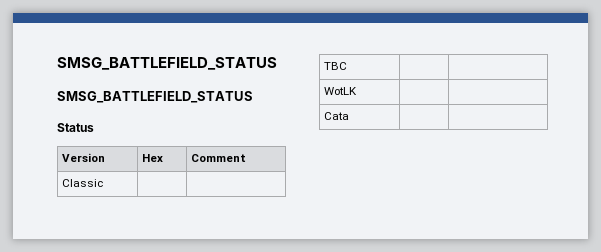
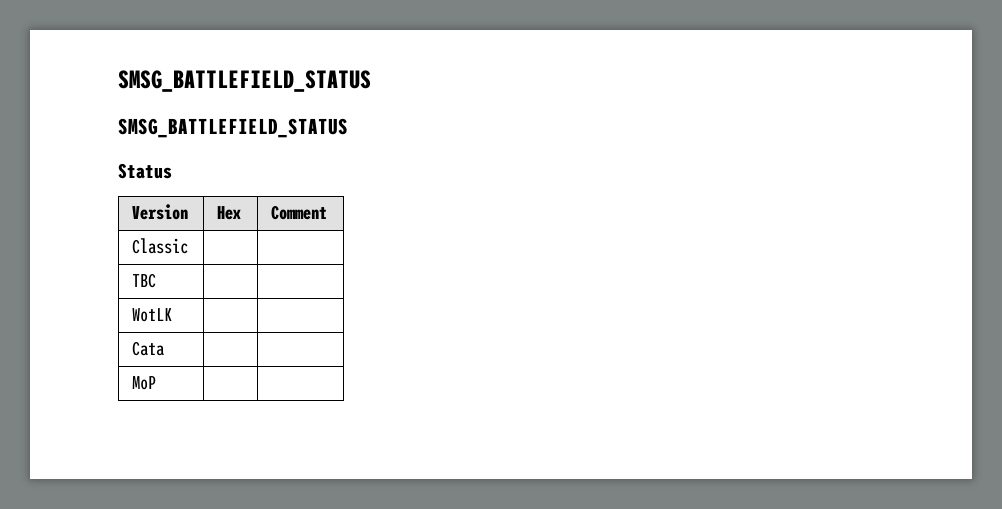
(350, 116) none -> [132,376,157,390] // MoP | |

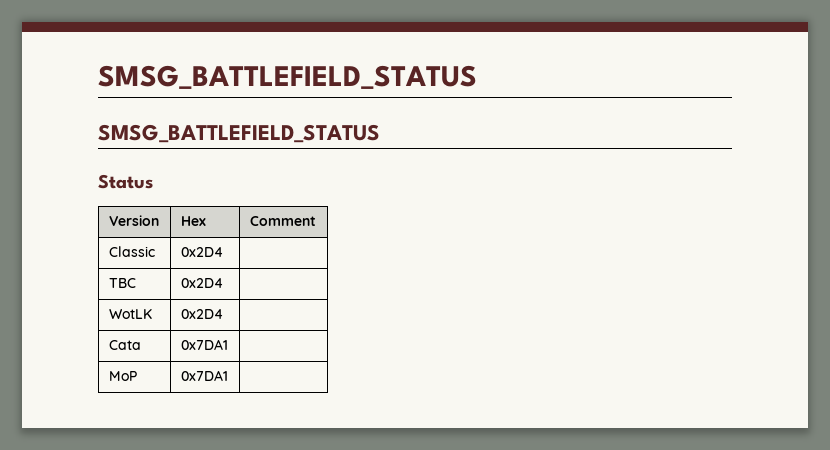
(189, 246) none -> [180,247,223,257] 0x2D4
(157, 280) none -> [180,278,223,288] 0x2D4
(173, 315) none -> [180,309,223,319] 0x2D4
(165, 348) none -> [180,339,228,350] 0x7DA1
(157, 383) none -> [180,370,228,381] 0x7DA1

